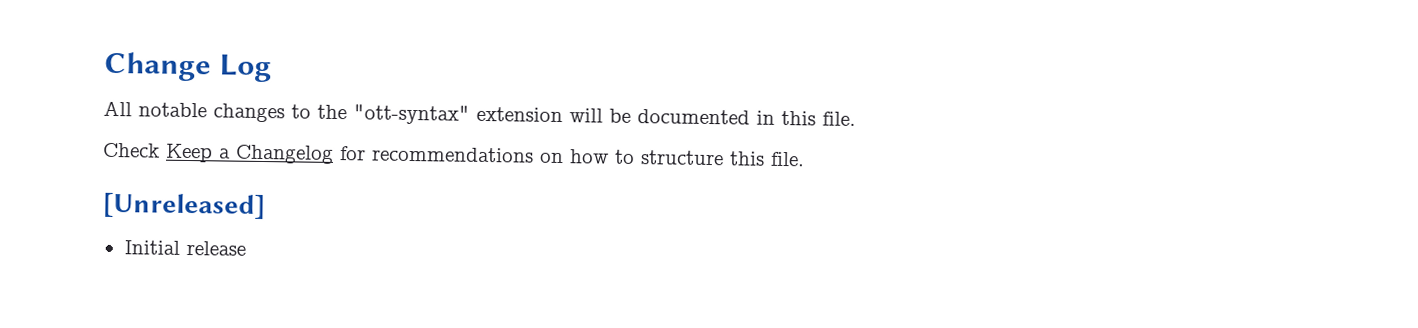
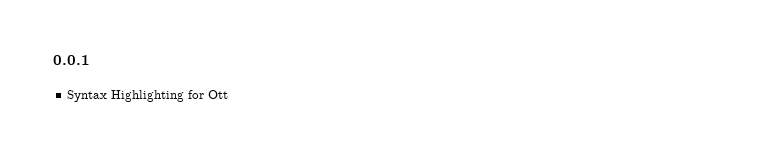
[104,51,273,83] [103,100,856,126] [103,142,805,167] [102,191,266,221] [123,240,246,256] Change Log // All notable changes to the "ott-syntax" extension will be documented in this file. // Check Keep a Changelog for recommendations on how to structure this file. // [Unreleased] // Initial release -> [53,55,90,65] [67,90,229,102] 0.0.1 // Syntax Highlighting for Ott

